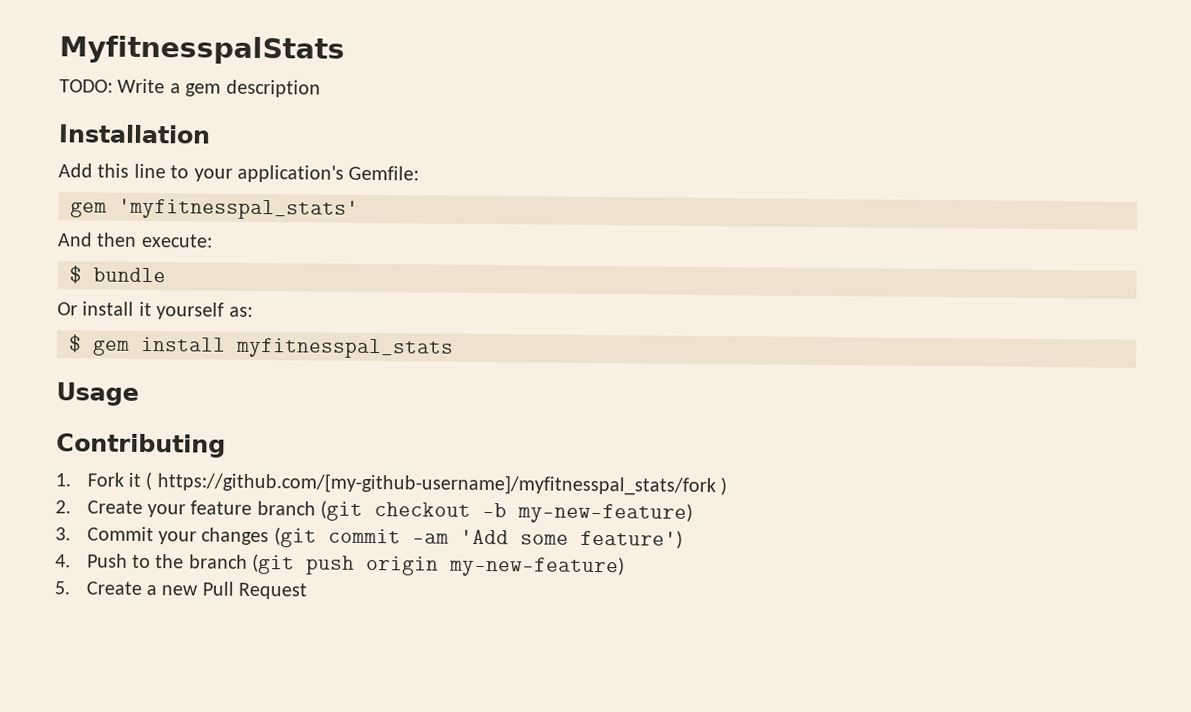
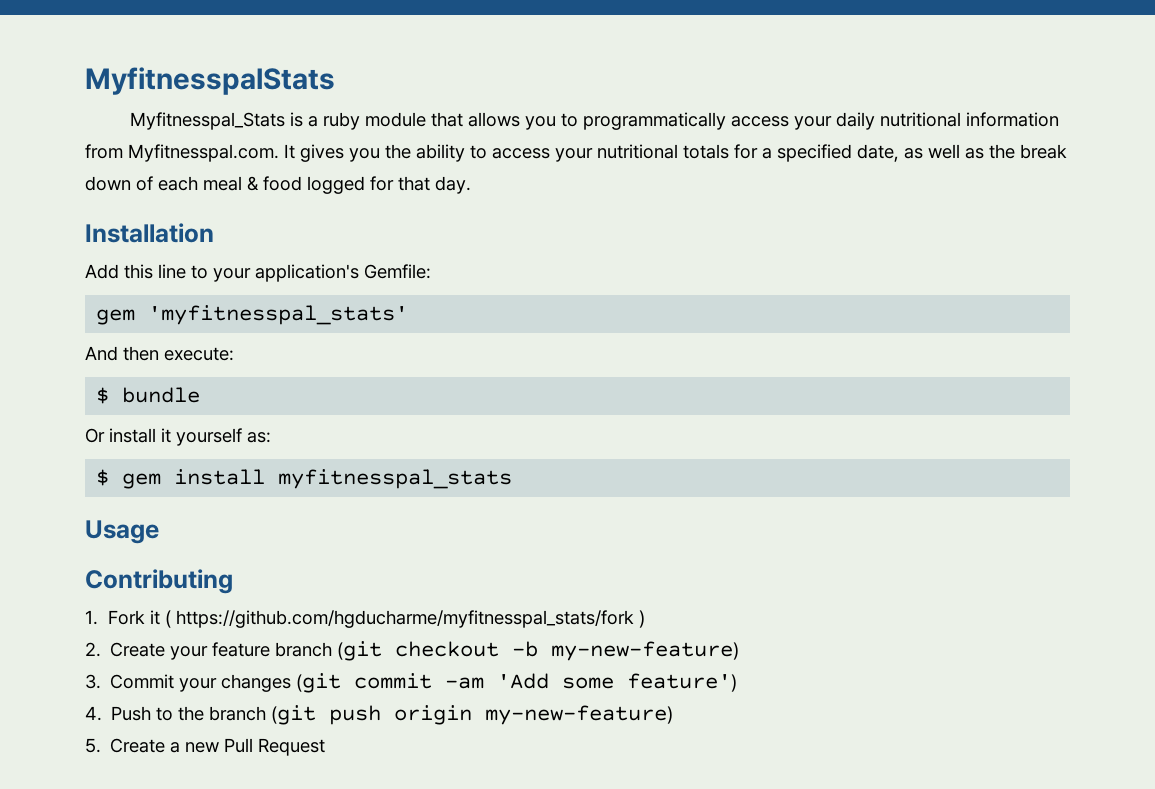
[59,78,321,98] TODO: Write a gem description -> [129,112,1059,130] [85,144,1067,162] [85,176,471,194] Myfitnesspal_Stats is a ruby module that allows you to programmatically access your daily nutritional information from Myfitnesspal.com. It gives you the ability to access your nutritional totals for a specified date, as well as the break down of each meal & food logged for that day.
[156,472,716,497] https://github.com/[my-github-username]/myfitnesspal_stats/fork -> [176,610,635,628] https://github.com/hgducharme/myfitnesspal_stats/fork

